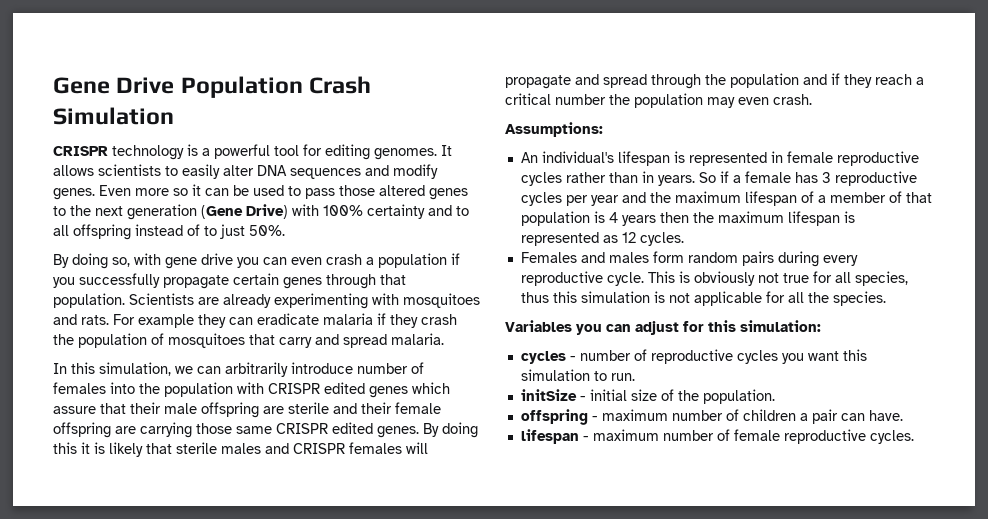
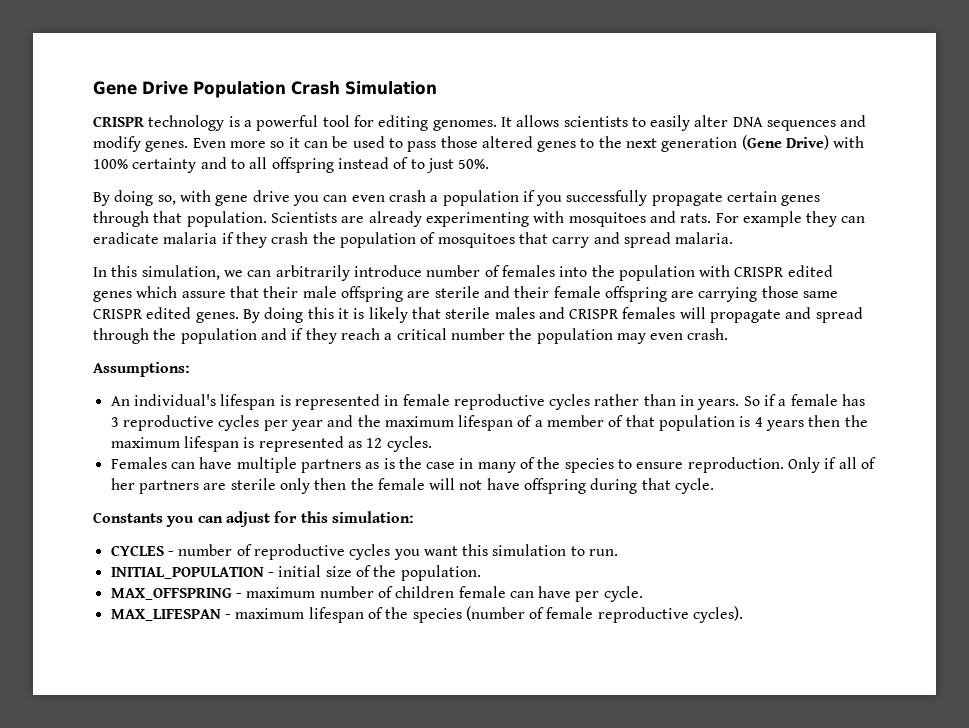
[580,251,858,267] [520,271,908,286] [520,291,886,306] [505,320,572,332] and males form random pairs during every reproductive cycle. This is obviously not true for all species, thus this simulation is not applicable for all the species. // Variables -> [170,457,877,473] [110,478,715,494] [93,512,163,523] can have multiple partners as is the case in many of the species to ensure reproduction. Only if all of her partners are sterile only then the female will not have offspring during that cycle. // Constants
[520,351,566,364] cycles -> [110,545,164,556] CYCLES
[520,389,577,401] initSize -> [110,567,264,579] INITIAL_POPULATION
[520,409,588,425] offspring -> [110,588,232,600] MAX_OFFSPRING
[799,409,903,424] [520,429,714,444] a pair can have. // lifespan - maximum number -> [458,586,643,602] [110,606,525,623] female can have per cycle. // MAX_LIFESPAN - maximum lifespan of the species (number
[869,430,914,444] cycles. -> [693,606,744,623] cycles).

